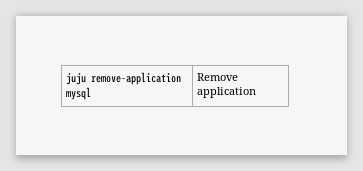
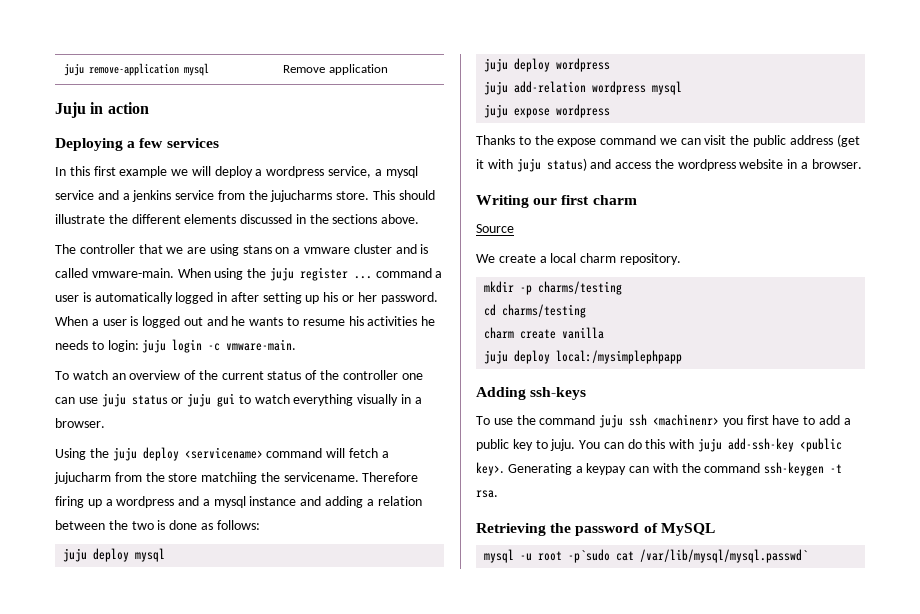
(257, 92) none -> [55,102,149,118] [55,138,219,151] [55,166,418,178] [55,190,435,202] [55,214,420,224] [55,244,429,256] [55,267,443,281] [55,292,438,304] [55,316,436,328] [55,339,297,353] [55,370,423,380] [55,393,422,407] [55,418,105,428] [55,447,389,461] [54,472,419,484] [55,496,422,508] [55,520,260,530] [63,548,166,562] [484,58,611,72] [484,81,683,95] [484,104,611,118] [476,134,860,147] [476,158,862,172] [476,195,637,208] [476,224,514,233] [476,253,681,265] [484,281,623,295] [484,304,587,318] [484,327,605,339] [484,350,683,364] [476,387,587,400] [476,414,851,428] [476,438,843,452] [476,462,843,476] [476,490,498,498] [476,523,715,536] [484,549,809,563] // Juju in action // Deploying a few services // In this first example we will deploy a wordpress service, a mysql service and a jenkins service from the jujucharms store. This should illustrate the different elements discussed in the sections above. // The controller that we are using stans on a vmware cluster and is called vmware-main. When using the juju register ... command a user is automatically logged in after setting up his or her password. When a user is logged out and he wants to resume his activities he needs to login: juju login -c vmware-main. // To watch an overview of the current status of the controller one can use juju status or juju gui to watch everything visually in a browser. // Using the juju deploy <servicename> command will fetch a jujucharm from the store matchiing the servicename. Therefore firing up a wordpress and a mysql instance and adding a relation between the two is done as follows: // juju deploy mysql // juju deploy wordpress // juju add-relation wordpress mysql // juju expose wordpress // Thanks to the expose command we can visit the public address (get it with juju status) and access the wordpress website in a browser. // Writing our first charm // Source // We create a local charm repository. // mkdir -p charms/testing // cd charms/testing // charm create vanilla // juju deploy local:/mysimplephpapp // Adding ssh-keys // To use the command juju ssh <machinenr> you first have to add a public key to juju. You can do this with juju add-ssh-key <public key>. Generating a keypay can with the command ssh-keygen -t rsa. // Retrieving the password of MySQL // mysql -u root -p`sudo cat /var/lib/mysql/mysql.passwd`

